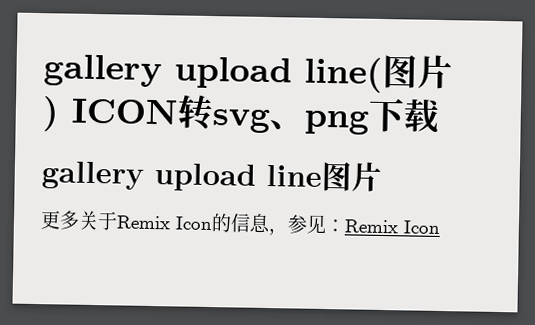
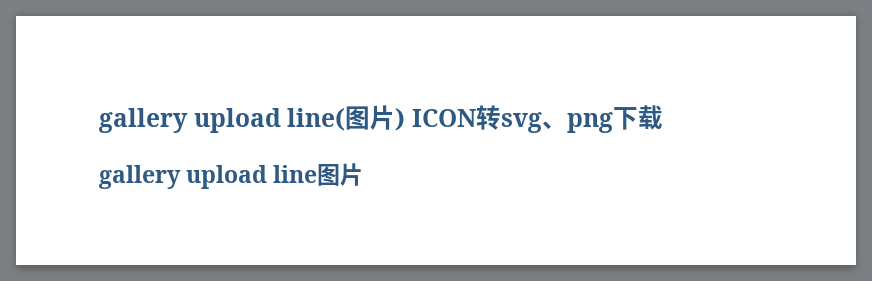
[40,210,441,236] // 更多关于Remix Icon的信息，参见：Remix Icon -> (364, 174) none

